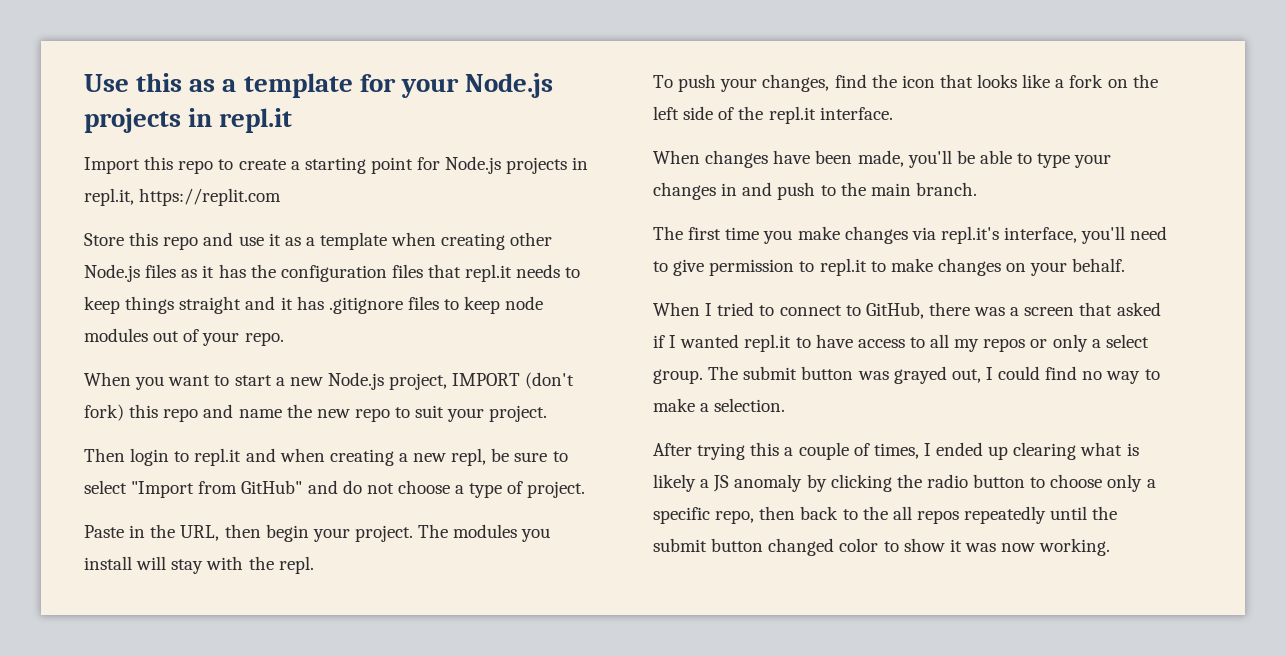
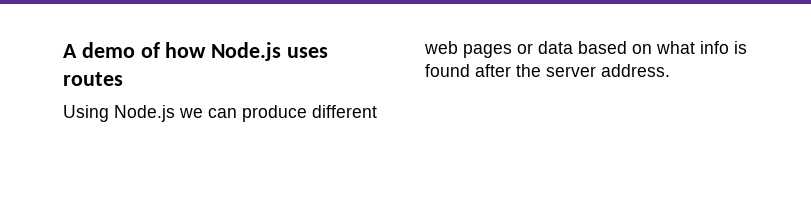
[84,73,554,98] [84,108,293,133] [84,156,589,174] [84,188,282,206] [84,232,553,250] [84,264,581,282] [84,296,544,314] [84,328,284,346] [84,372,575,390] [84,404,548,422] [84,448,568,466] [84,480,586,498] [84,524,551,542] [84,556,314,574] [653,74,1158,92] [653,106,893,124] [653,150,1112,168] [653,182,977,200] [653,226,1168,244] [653,258,1126,276] [653,302,1161,319] [653,334,1149,352] [653,366,1160,384] [653,398,786,412] [653,442,1139,460] [653,474,1156,492] [653,506,1118,524] [653,538,1111,556] Use this as a template for your Node.js projects in repl.it // Import this repo to create a starting point for Node.js projects in repl.it, https://replit.com // Store this repo and use it as a template when creating other Node.js files as it has the configuration files that repl.it needs to keep things straight and it has .gitignore files to keep node modules out of your repo. // When you want to start a new Node.js project, IMPORT (don't fork) this repo and name the new repo to suit your project. // Then login to repl.it and when creating a new repl, be sure to select "Import from GitHub" and do not choose a type of project. // Paste in the URL, then begin your project. The modules you install will stay with the repl. // To push your changes, find the icon that looks like a fork on the left side of the repl.it interface. // When changes have been made, you'll be able to type your changes in and push to the main branch. // The first time you make changes via repl.it's interface, you'll need to give permission to repl.it to make changes on your behalf. // When I tried to connect to GitHub, there was a screen that asked if I wanted repl.it to have access to all my repos or only a select group. The submit button was grayed out, I could find no way to make a selection. // After trying this a couple of times, I ended up clearing what is likely a JS anomaly by clicking the radio button to choose only a specific repo, then back to the all repos repeatedly until the submit button changed color to show it was now working. -> [63,42,329,61] [63,72,123,86] [63,105,377,122] [424,41,747,58] [425,64,670,77] A demo of how Node.js uses routes // Using Node.js we can produce different web pages or data based on what info is found after the server address.

